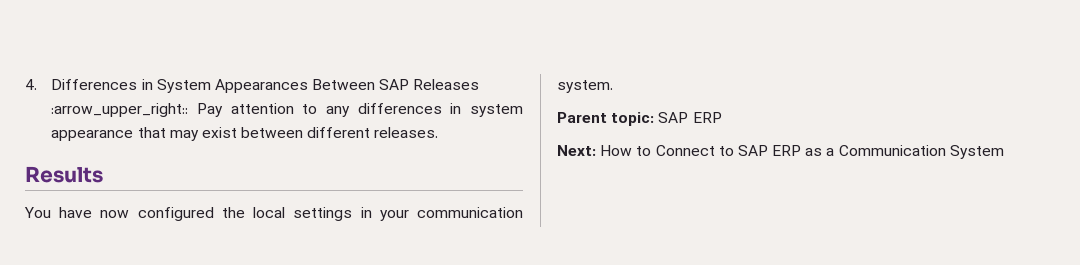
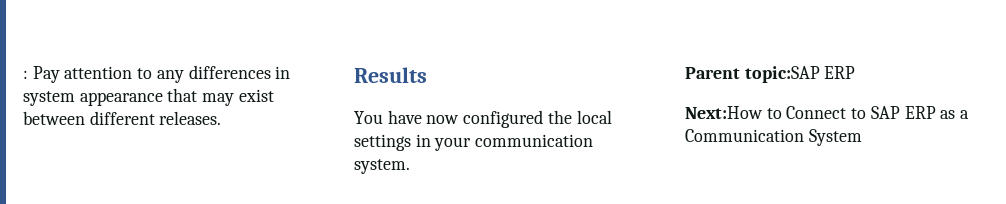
[25,79,480,93] [51,103,189,117] 4. Differences in System Appearances Between SAP Releases :arrow_upper_right:: -> [23,70,28,79] :
[611,112,689,126] topic: SAP -> [744,66,820,83] topic:SAP
[557,145,633,156] Next: How -> [685,106,763,119] Next:How

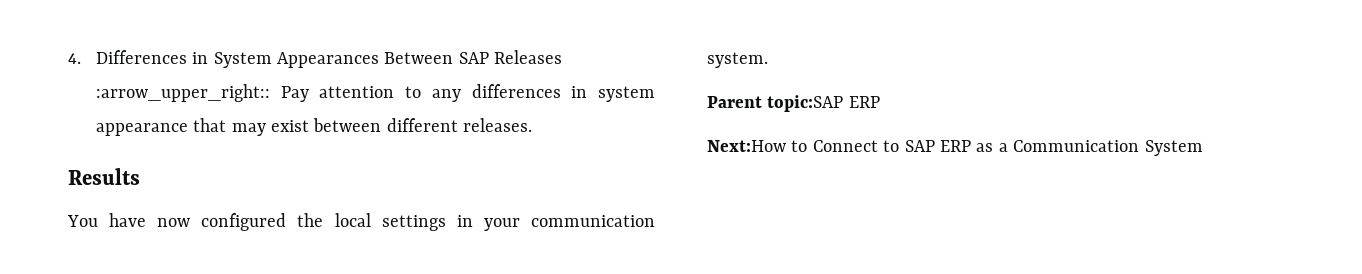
[23,70,28,79] : -> [68,50,563,68] [95,84,270,102] 4. Differences in System Appearances Between SAP Releases :arrow_upper_right::

